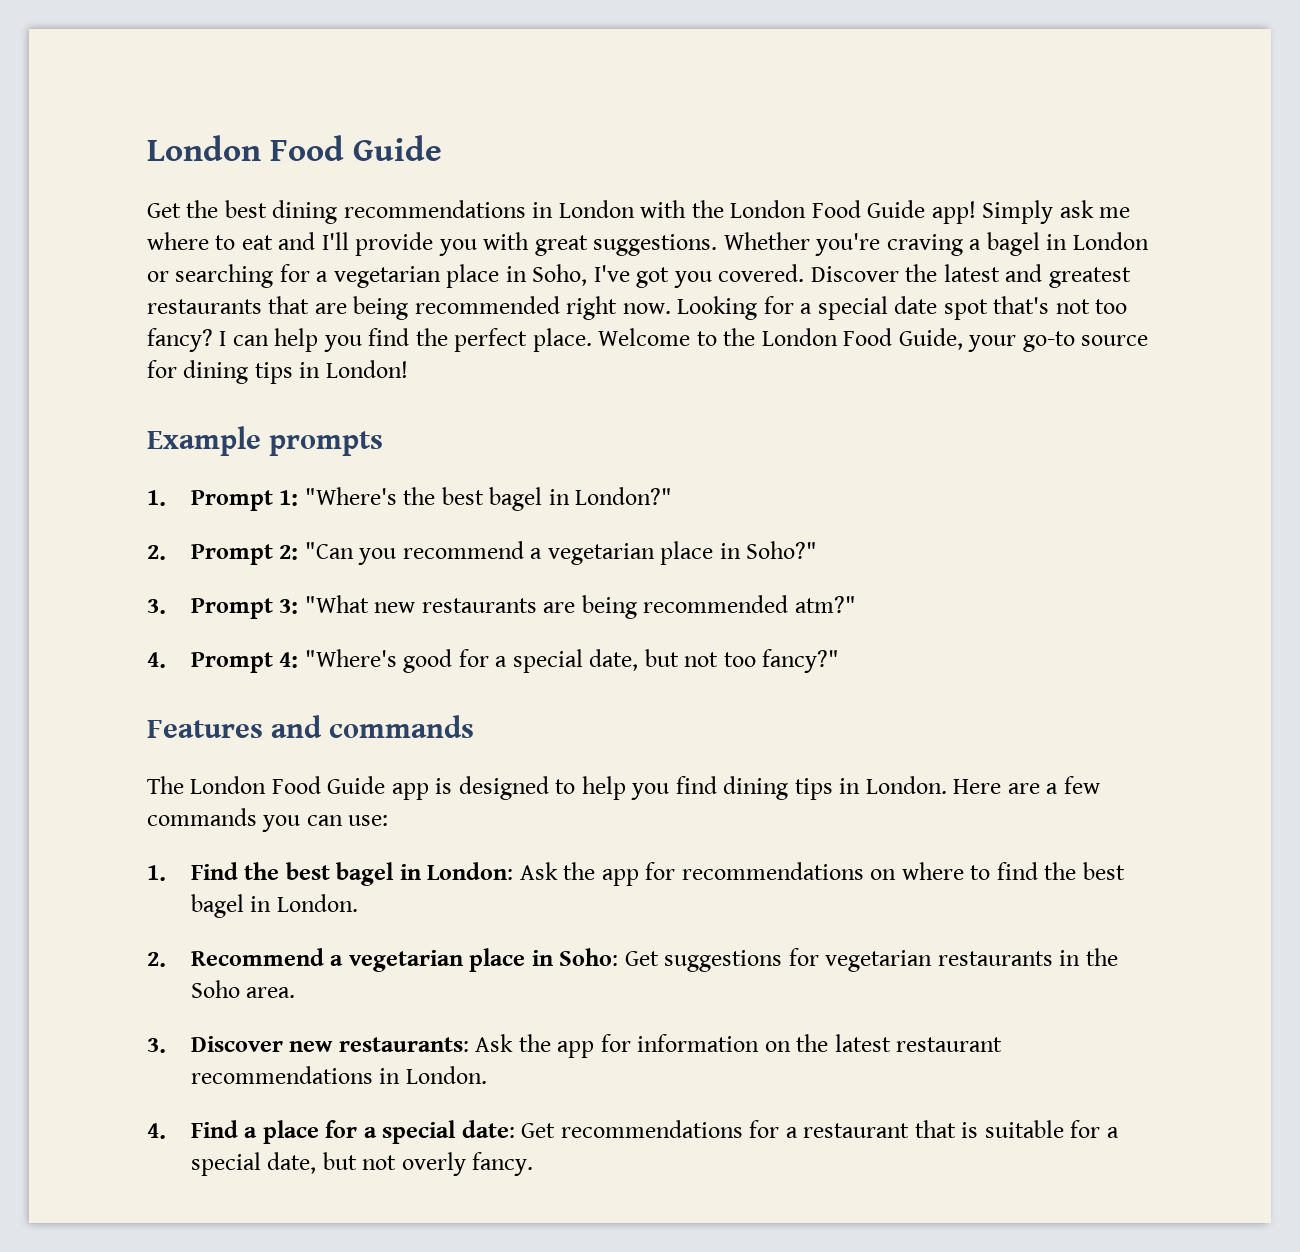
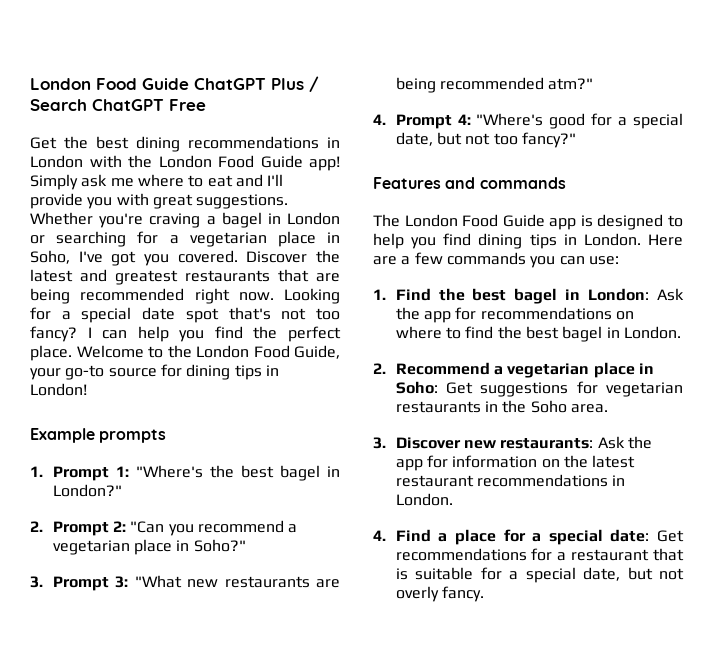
[147,135,443,161] London Food Guide -> [30,76,319,92] [30,99,206,111] London Food Guide ChatGPT Plus / Search ChatGPT Free

